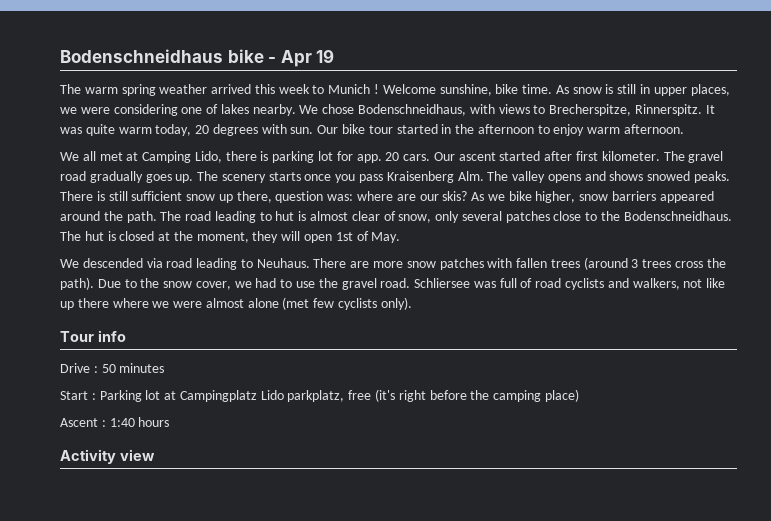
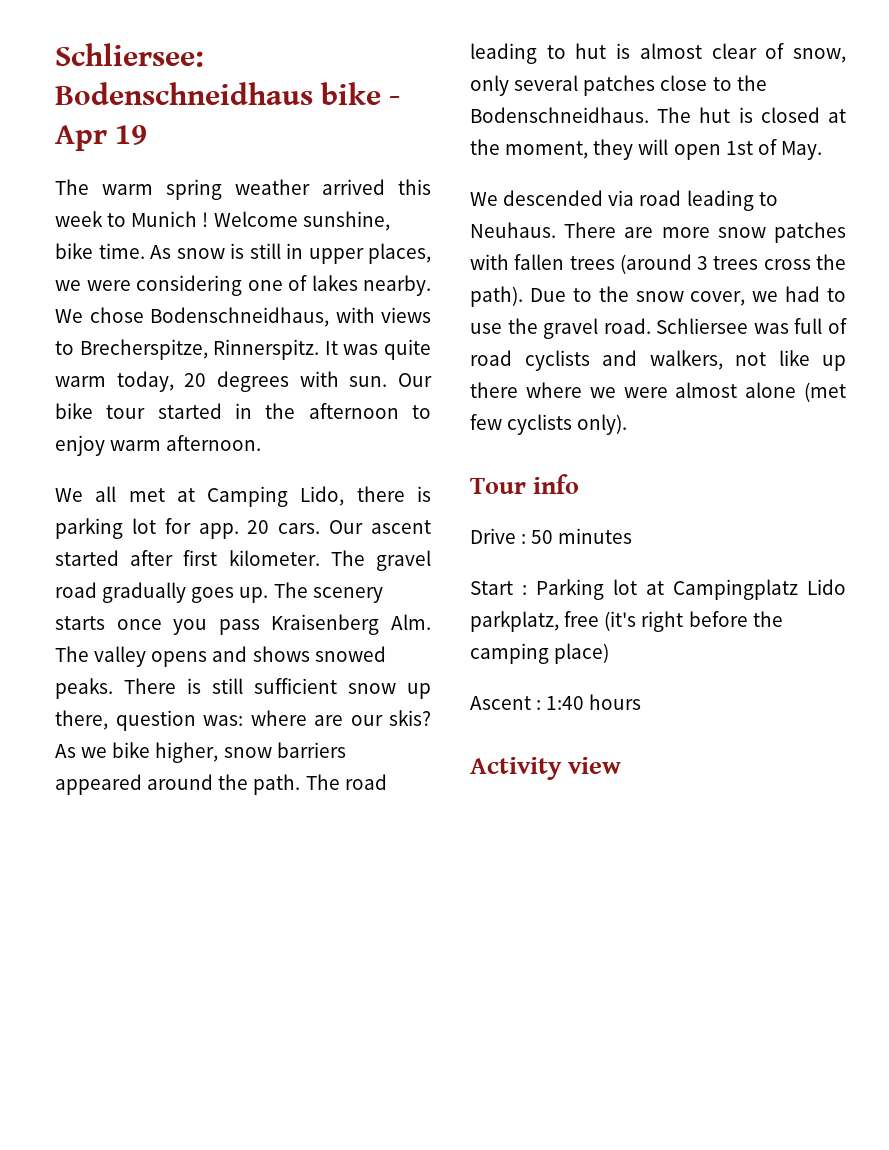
(60, 56) none -> [55,43,204,67] Schliersee:

